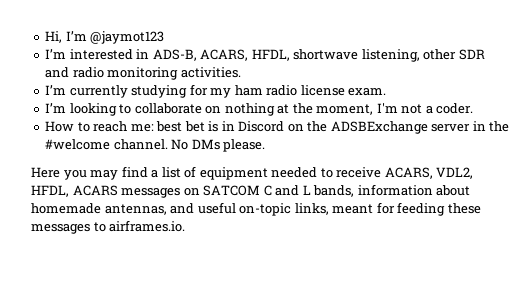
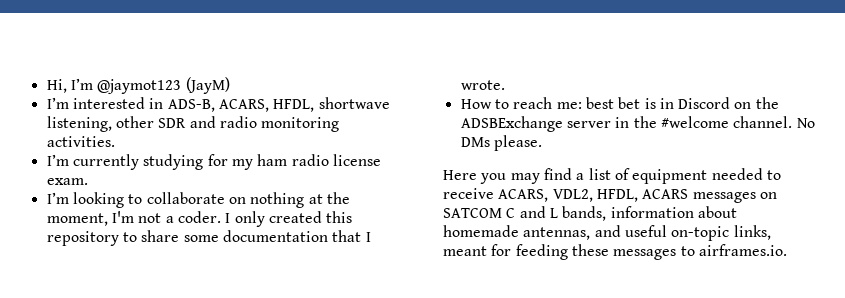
(165, 37) none -> [185,77,230,94] (JayM)
(474, 108) none -> [225,211,353,227] [46,230,371,246] [460,80,505,90] I only created this repository to share some documentation that I wrote.

